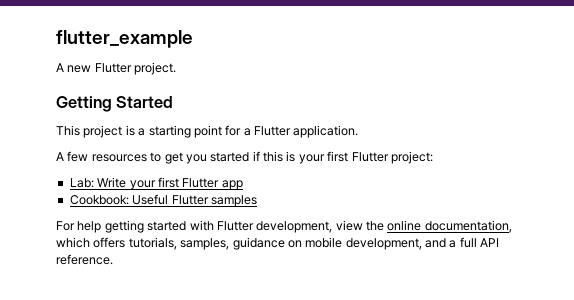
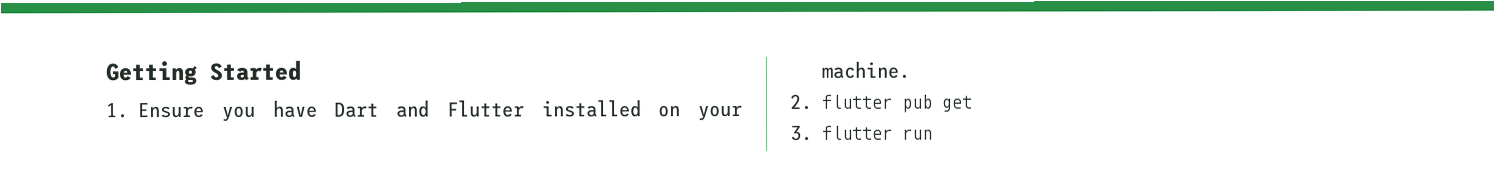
[56,30,193,48] [56,62,177,75] [56,96,174,112] [56,125,359,138] [56,151,433,164] [69,177,243,190] [69,194,257,207] [56,220,512,233] [56,237,500,250] [56,254,113,265] flutter_example // A new Flutter project. // Getting Started // This project is a starting point for a Flutter application. // A few resources to get you started if this is your first Flutter project: // Lab: Write your first Flutter app // Cookbook: Useful Flutter samples // For help getting started with Flutter development, view the online documentation, which offers tutorials, samples, guidance on mobile development, and a full API reference. -> [105,60,301,86] [106,100,743,122] [821,61,910,79] [789,93,973,113] [790,125,933,141] Getting Started // 1. Ensure you have Dart and Flutter installed on your machine. // 2. flutter pub get // 3. flutter run

